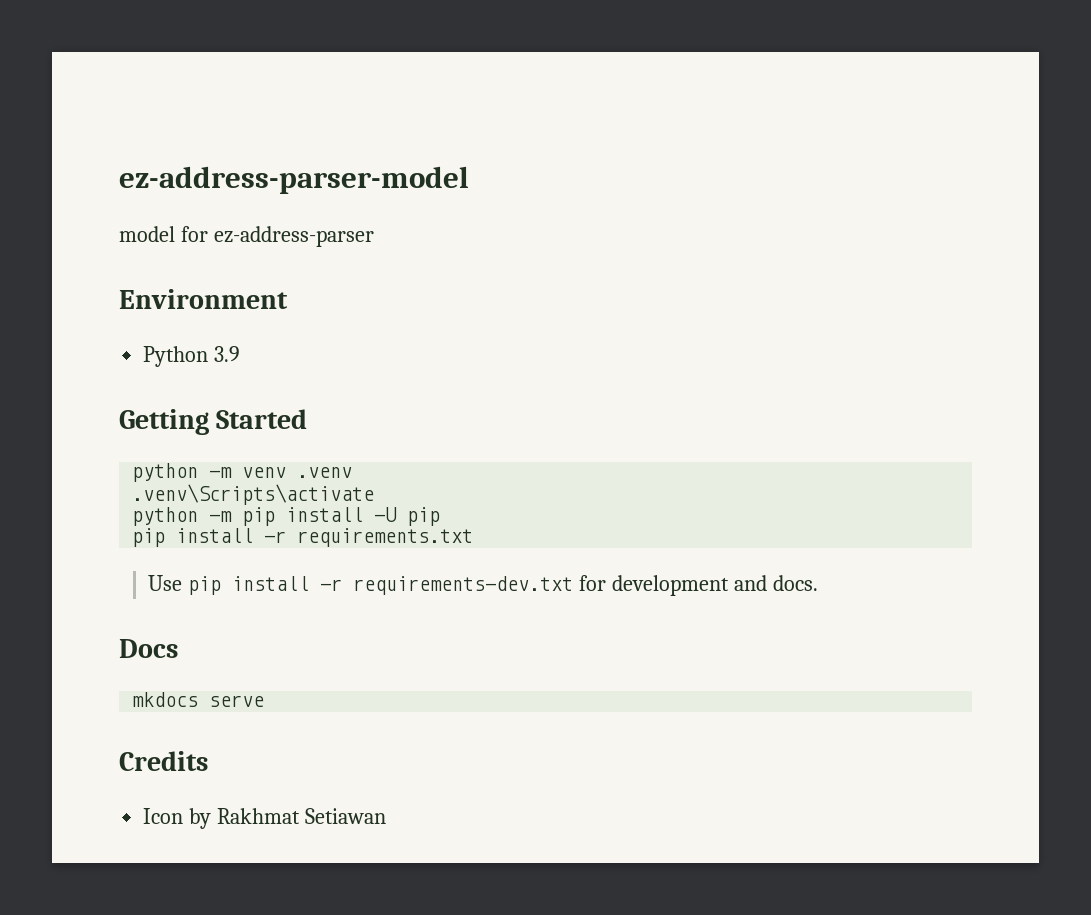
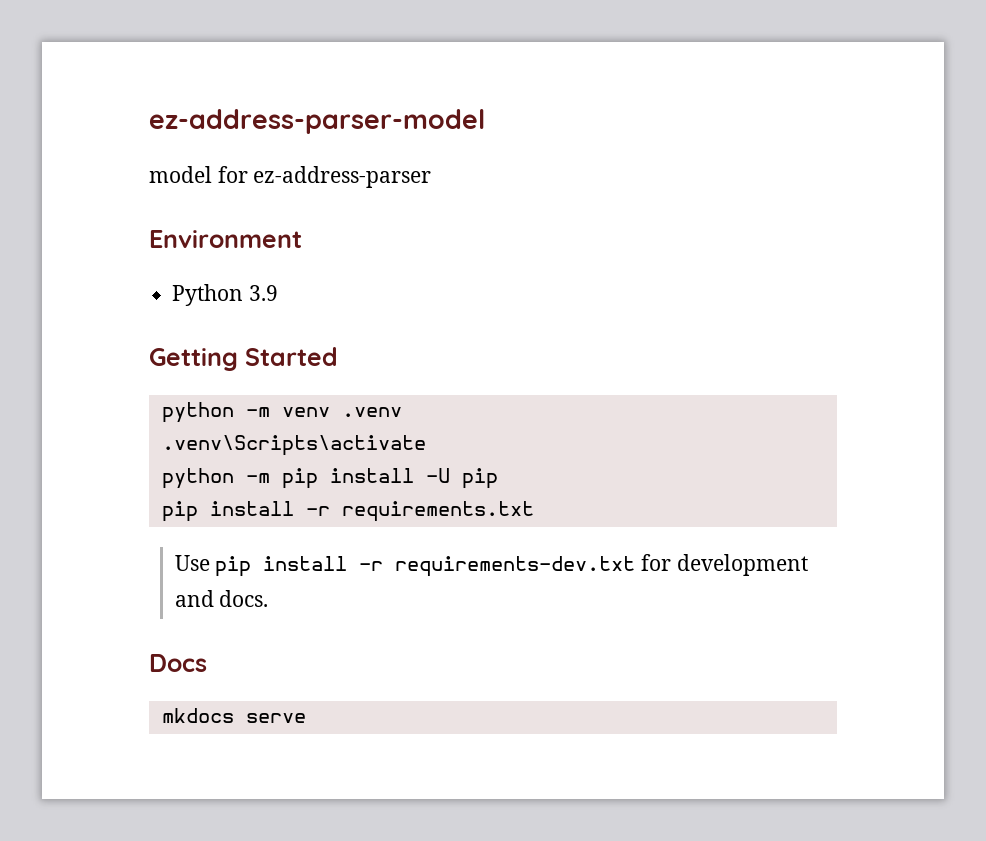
[119,751,208,771] [143,808,387,829] // Credits // Icon by Rakhmat Setiawan -> (306, 718) none

